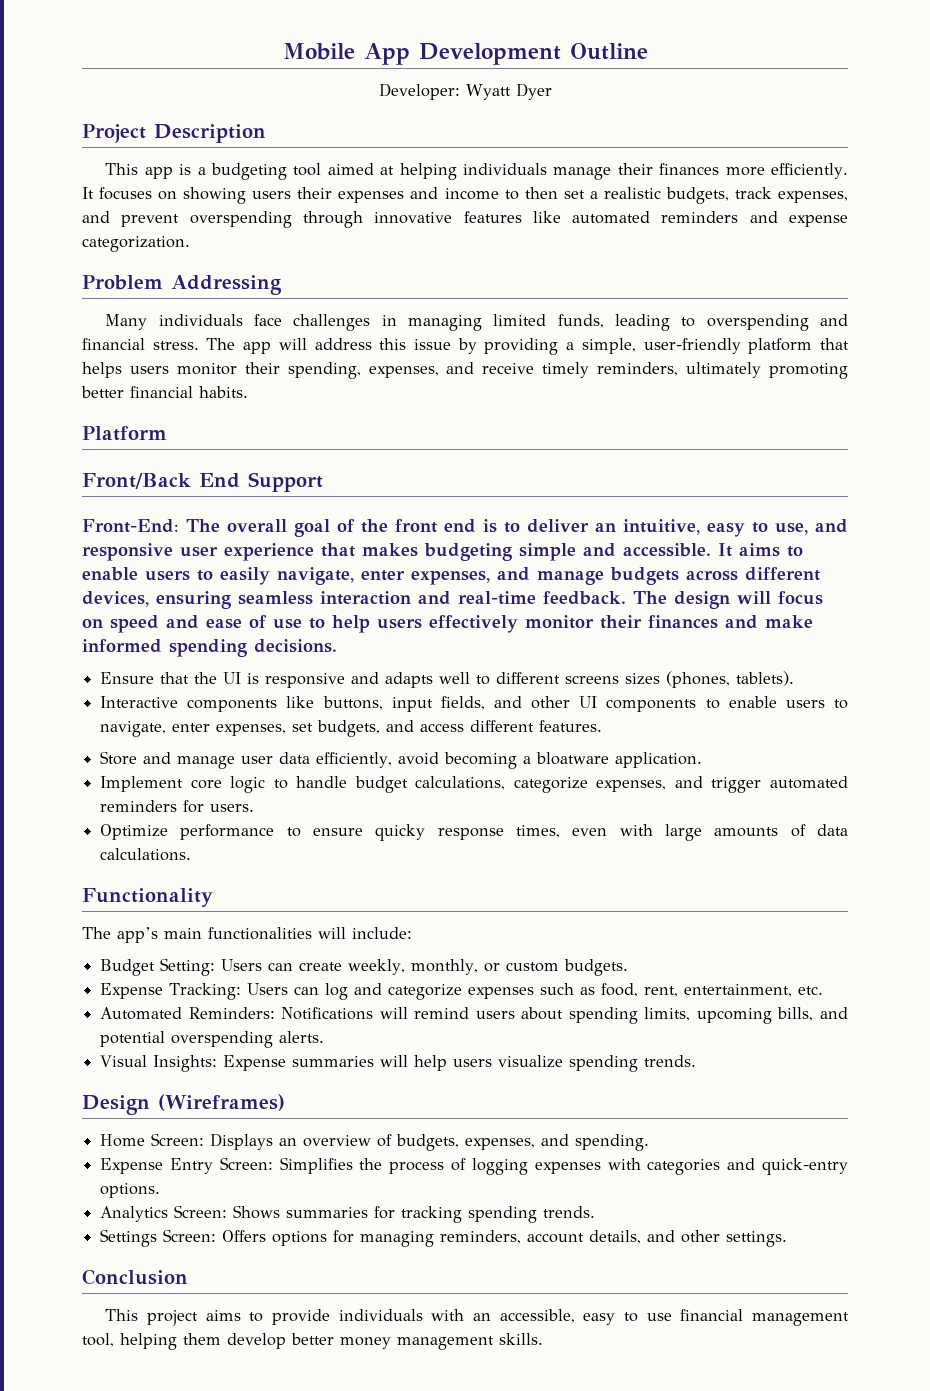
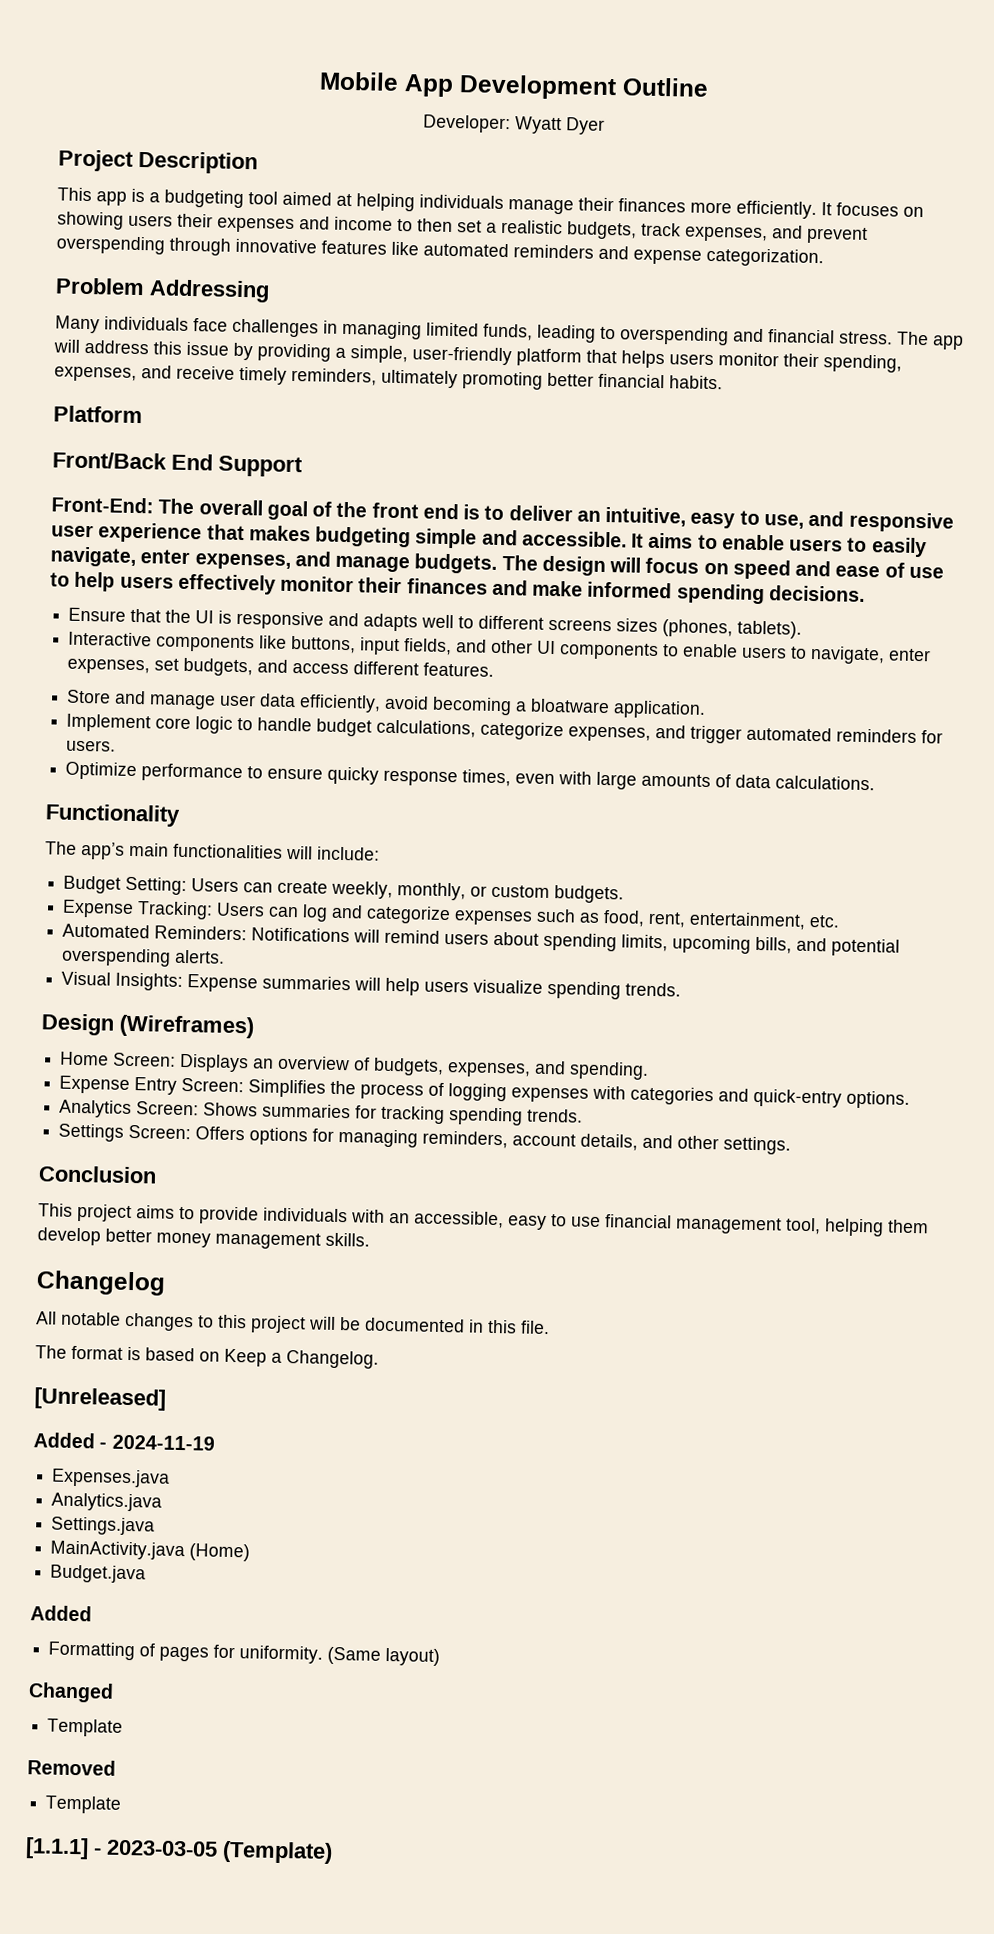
[610,567,820,585] [82,591,626,609] budgets across different devices, ensuring seamless interaction and real-time feedback. -> [414,553,498,574] budgets.
(543, 1339) none -> [36,1270,166,1296] [36,1311,550,1335] [35,1345,379,1369] [34,1387,166,1411] [33,1432,215,1451] [51,1468,171,1488] [51,1492,163,1512] [51,1516,156,1536] [50,1540,251,1562] [50,1564,147,1584] [30,1605,92,1622] [48,1641,441,1667] [28,1682,114,1703] [47,1718,124,1737] [27,1759,116,1776] [45,1795,122,1814] [25,1837,333,1864] // Changelog // All notable changes to this project will be documented in this file. // The format is based on Keep a Changelog. // [Unreleased] // Added - 2024-11-19 // Expenses.java // Analytics.java // Settings.java // MainActivity.java (Home) // Budget.java // Added // Formatting of pages for uniformity. (Same layout) // Changed // Template // Removed // Template // [1.1.1] - 2023-03-05 (Template)

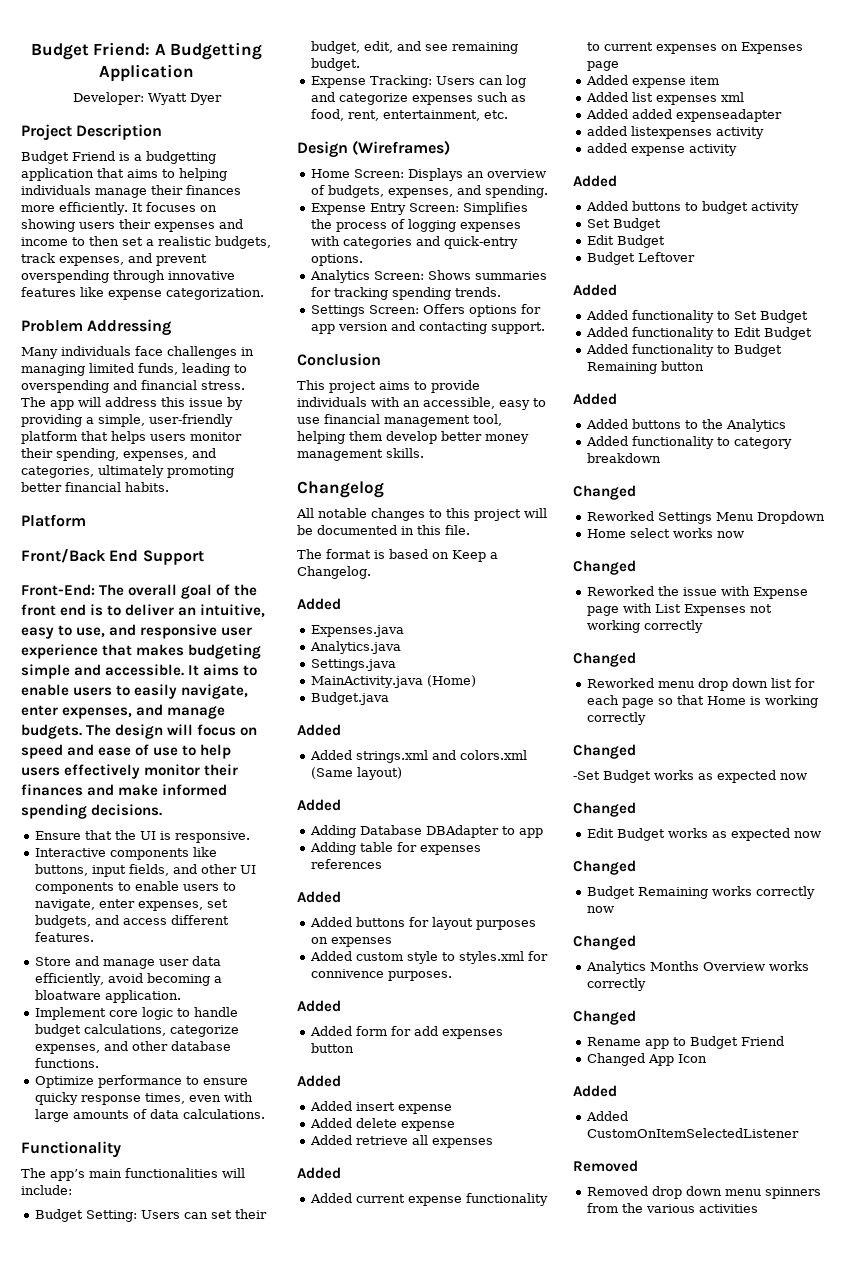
[319,71,709,101] Mobile App Development Outline -> [30,42,263,60] [99,64,194,82] Budget Friend: A Budgetting Application
[57,187,352,208] This app is a budgeting tool aimed at -> [21,151,216,164] [21,168,175,181] Budget Friend is a budgetting application that aims to
[423,242,629,260] automated reminders and -> (104, 292) none
[176,365,377,386] receive timely reminders, -> [21,466,94,478] categories,
[236,610,803,639] responsive and adapts well to different screens sizes (phones, tablets). -> [174,831,250,843] responsive.
[690,725,944,744] [66,739,117,752] trigger automated reminders for users. -> [131,1041,231,1051] [34,1058,99,1068] other database functions.
[277,880,625,904] create weekly, monthly, or custom budgets. -> [210,1209,267,1219] [310,41,518,54] [310,58,360,71] set their budget, edit, and see remaining budget.
[62,923,901,957] [61,947,226,967] [61,971,682,1000] // Automated Reminders: Notifications will remind users about spending limits, upcoming bills, and potential overspending alerts. // Visual Insights: Expense summaries will help users visualize spending trends. -> (508, 114) none
[338,1128,792,1155] managing reminders, account details, and other settings. -> [310,321,545,334] app version and contacting support.
[34,1387,166,1411] [33,1432,215,1451] // [Unreleased] // Added - 2024-11-19 -> [297,598,341,610] // Added
[48,1641,441,1667] [28,1682,114,1703] [47,1718,124,1737] [27,1759,116,1776] [45,1795,122,1814] [25,1837,333,1864] Formatting of pages for uniformity. (Same layout) // Changed // Template // Removed // Template // [1.1.1] - 2023-03-05 (Template) -> [309,750,527,763] [310,767,402,780] [297,799,341,811] [309,825,543,838] [309,842,481,855] [310,859,382,869] [297,891,341,903] [309,917,536,930] [310,937,392,947] [309,951,548,964] [310,969,452,981] [297,1000,341,1012] [309,1026,503,1039] [310,1043,354,1053] [297,1075,341,1087] [309,1101,452,1114] [309,1118,455,1131] [309,1135,493,1148] [297,1167,341,1179] [309,1193,548,1206] [586,42,803,54] [586,61,619,71] [585,75,719,88] [585,92,744,105] [585,109,782,122] [586,126,764,139] [586,143,737,156] [573,175,617,187] [585,201,799,214] [586,218,661,231] [586,235,665,248] [586,252,695,265] [573,284,617,296] [585,310,808,323] [585,327,812,340] [585,344,782,357] [586,361,704,374] [573,393,617,405] [585,419,786,432] [585,436,792,449] [586,453,661,463] [573,485,636,500] [586,511,825,524] [586,528,744,538] [573,560,636,575] [586,586,808,599] [586,603,772,616] [586,620,703,633] [573,652,636,667] [586,678,815,691] [586,695,818,708] [586,712,646,725] [573,744,636,759] [573,770,807,783] [573,802,636,817] [586,828,821,841] [573,860,636,875] [586,886,815,899] [586,906,614,913] [573,935,636,950] [585,961,809,974] [586,978,646,991] [573,1010,636,1025] [586,1036,784,1049] [586,1053,707,1066] [573,1085,617,1097] [585,1111,628,1121] [586,1128,799,1138] [573,1160,638,1172] [586,1186,821,1199] [586,1203,758,1213] Added strings.xml and colors.xml (Same layout) // Added // Adding Database DBAdapter to app // Adding table for expenses references // Added // Added buttons for layout purposes on expenses // Added custom style to styles.xml for connivence purposes. // Added // Added form for add expenses button // Added // Added insert expense // Added delete expense // Added retrieve all expenses // Added // Added current expense functionality to current expenses on Expenses page // Added expense item // Added list expenses xml // Added added expenseadapter // added listexpenses activity // added expense activity // Added // Added buttons to budget activity // Set Budget // Edit Budget // Budget Leftover // Added // Added functionality to Set Budget // Added functionality to Edit Budget // Added functionality to Budget Remaining button // Added // Added buttons to the Analytics // Added functionality to category breakdown // Changed // Reworked Settings Menu Dropdown // Home select works now // Changed // Reworked the issue with Expense page with List Expenses not working correctly // Changed // Reworked menu drop down list for each page so that Home is working correctly // Changed // -Set Budget works as expected now // Changed // Edit Budget works as expected now // Changed // Budget Remaining works correctly now // Changed // Analytics Months Overview works correctly // Changed // Rename app to Budget Friend // Changed App Icon // Added // Added CustomOnItemSelectedListener // Removed // Removed drop down menu spinners from the various activities

